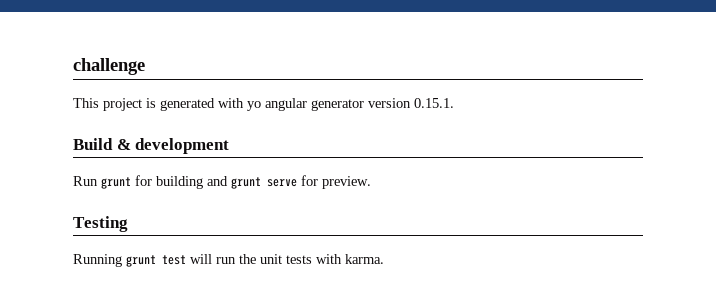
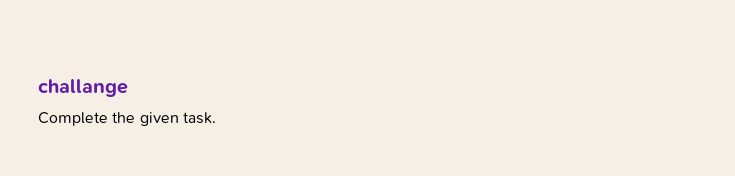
[73,58,145,75] [73,98,454,111] [73,138,230,154] [73,175,371,189] [73,216,128,232] [73,254,384,267] challenge // This project is generated with yo angular generator version 0.15.1. // Build & development // Run grunt for building and grunt serve for preview. // Testing // Running grunt test will run the unit tests with karma. -> [38,79,128,97] [38,112,216,126] challange // Complete the given task.

